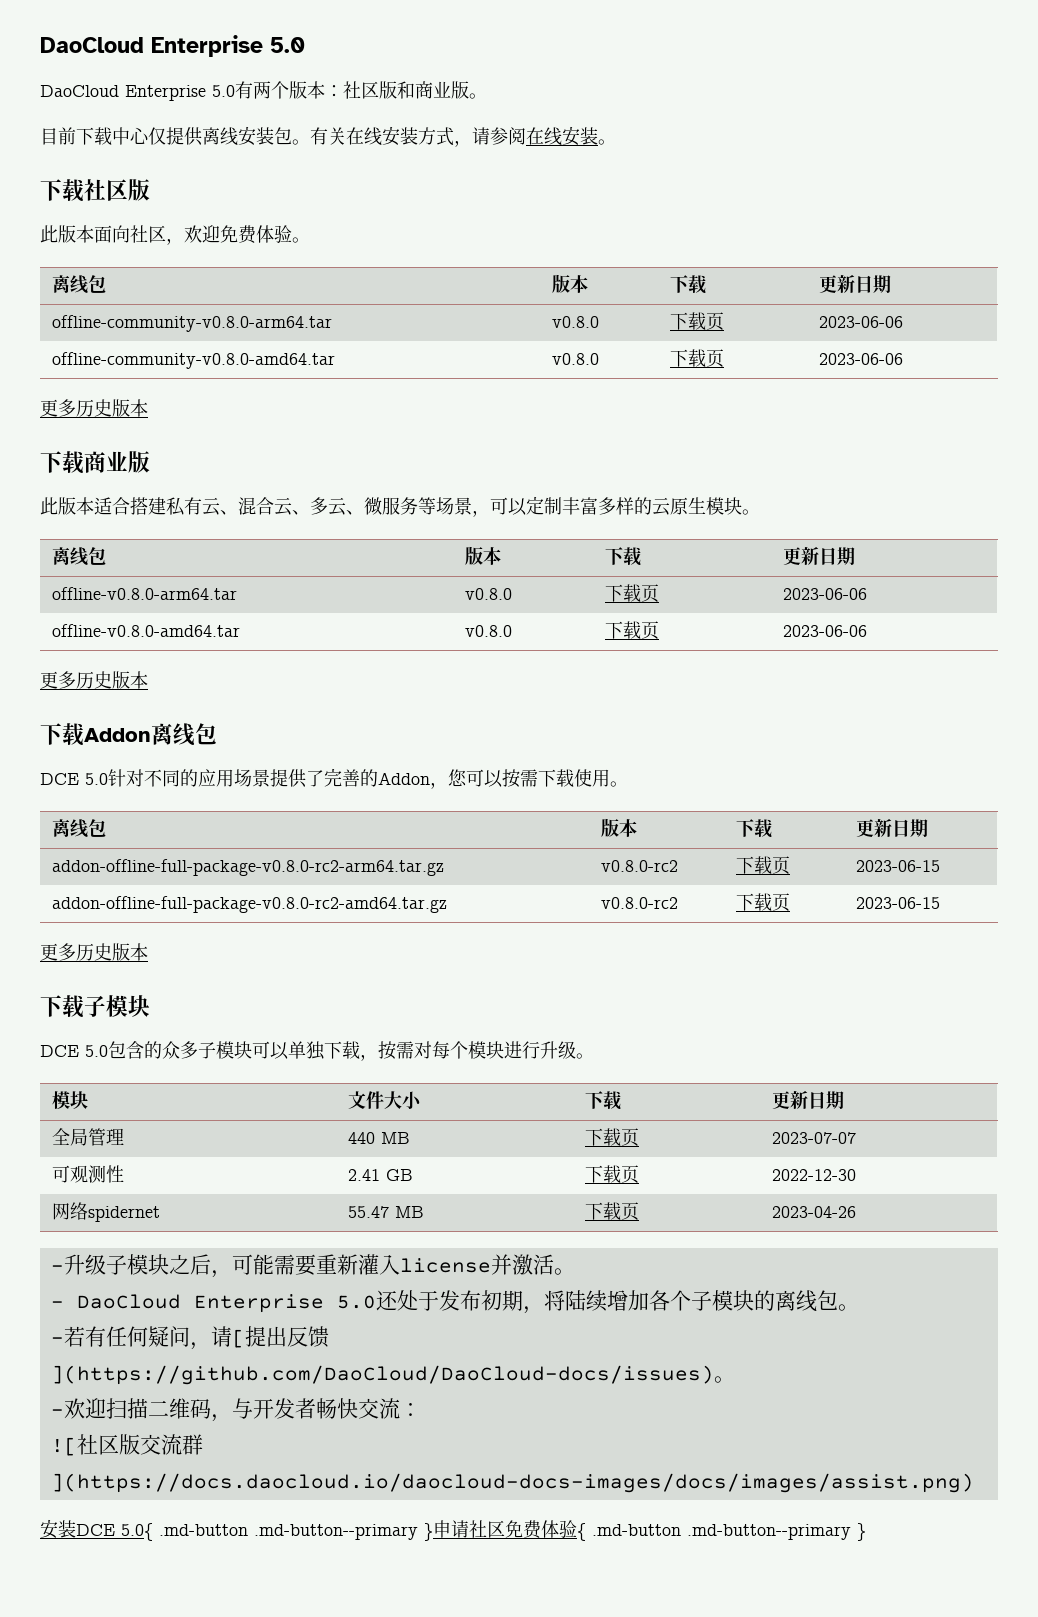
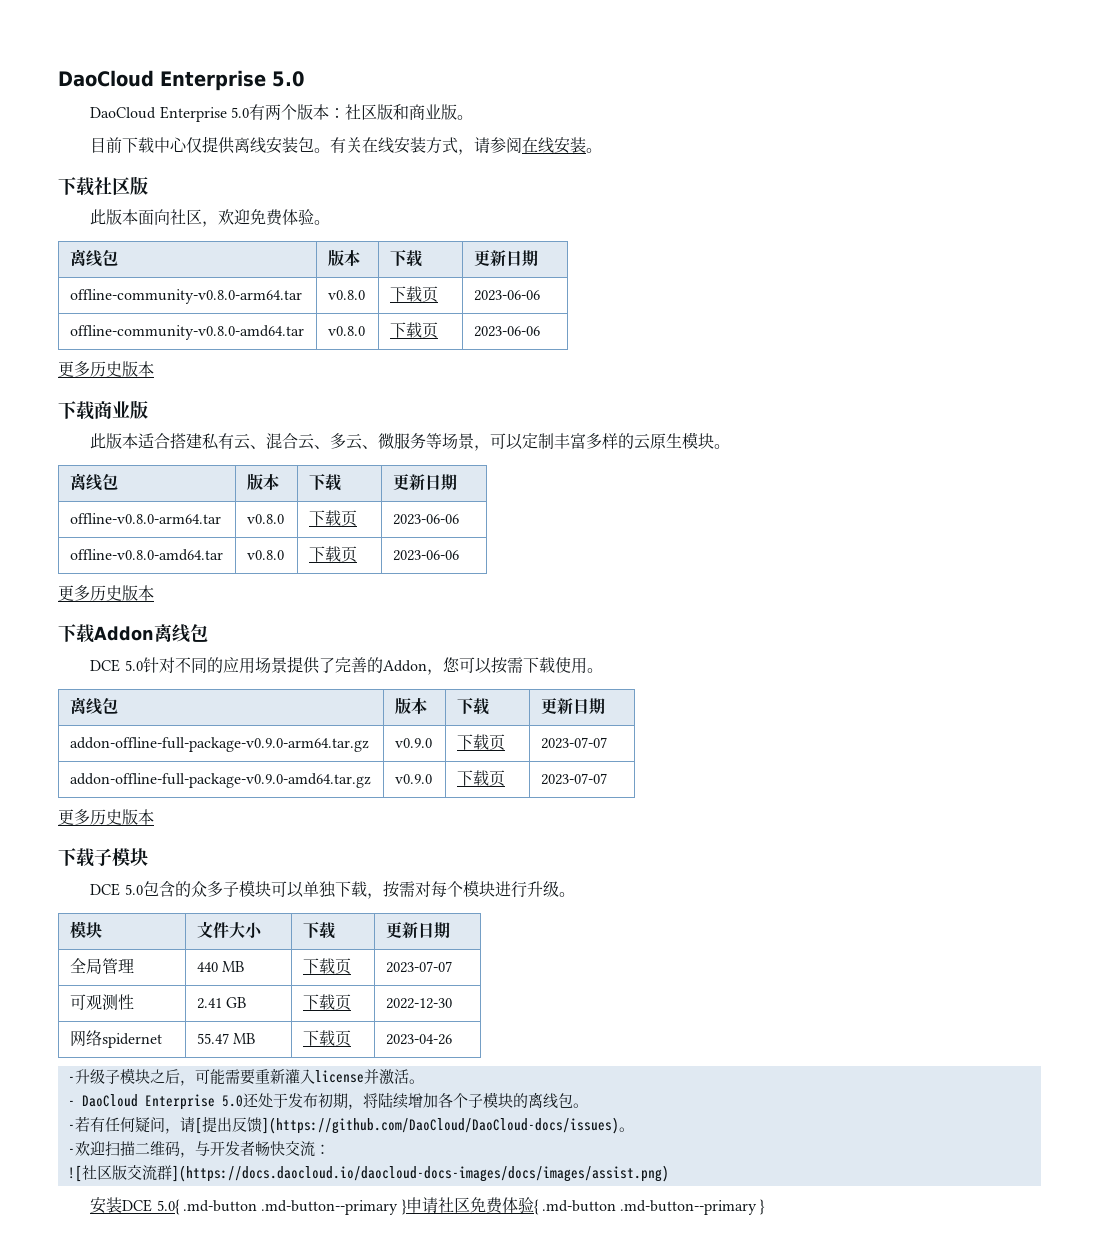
[52,859,445,876] [601,860,679,872] [736,856,791,875] [856,860,941,872] [52,896,448,913] [601,897,679,909] [736,893,791,912] [856,897,941,909] addon-offline-full-package-v0.8.0-rc2-arm64.tar.gz | v0.8.0-rc2 | 下载页 | 2023-06-15 // addon-offline-full-package-v0.8.0-rc2-amd64.tar.gz | v0.8.0-rc2 | 下载页 | 2023-06-15 -> [69,737,369,752] [394,738,432,748] [456,734,505,751] [540,737,607,749] [69,773,371,788] [394,774,432,784] [456,770,505,787] [540,773,607,785] addon-offline-full-package-v0.9.0-arm64.tar.gz | v0.9.0 | 下载页 | 2023-07-07 // addon-offline-full-package-v0.9.0-amd64.tar.gz | v0.9.0 | 下载页 | 2023-07-07

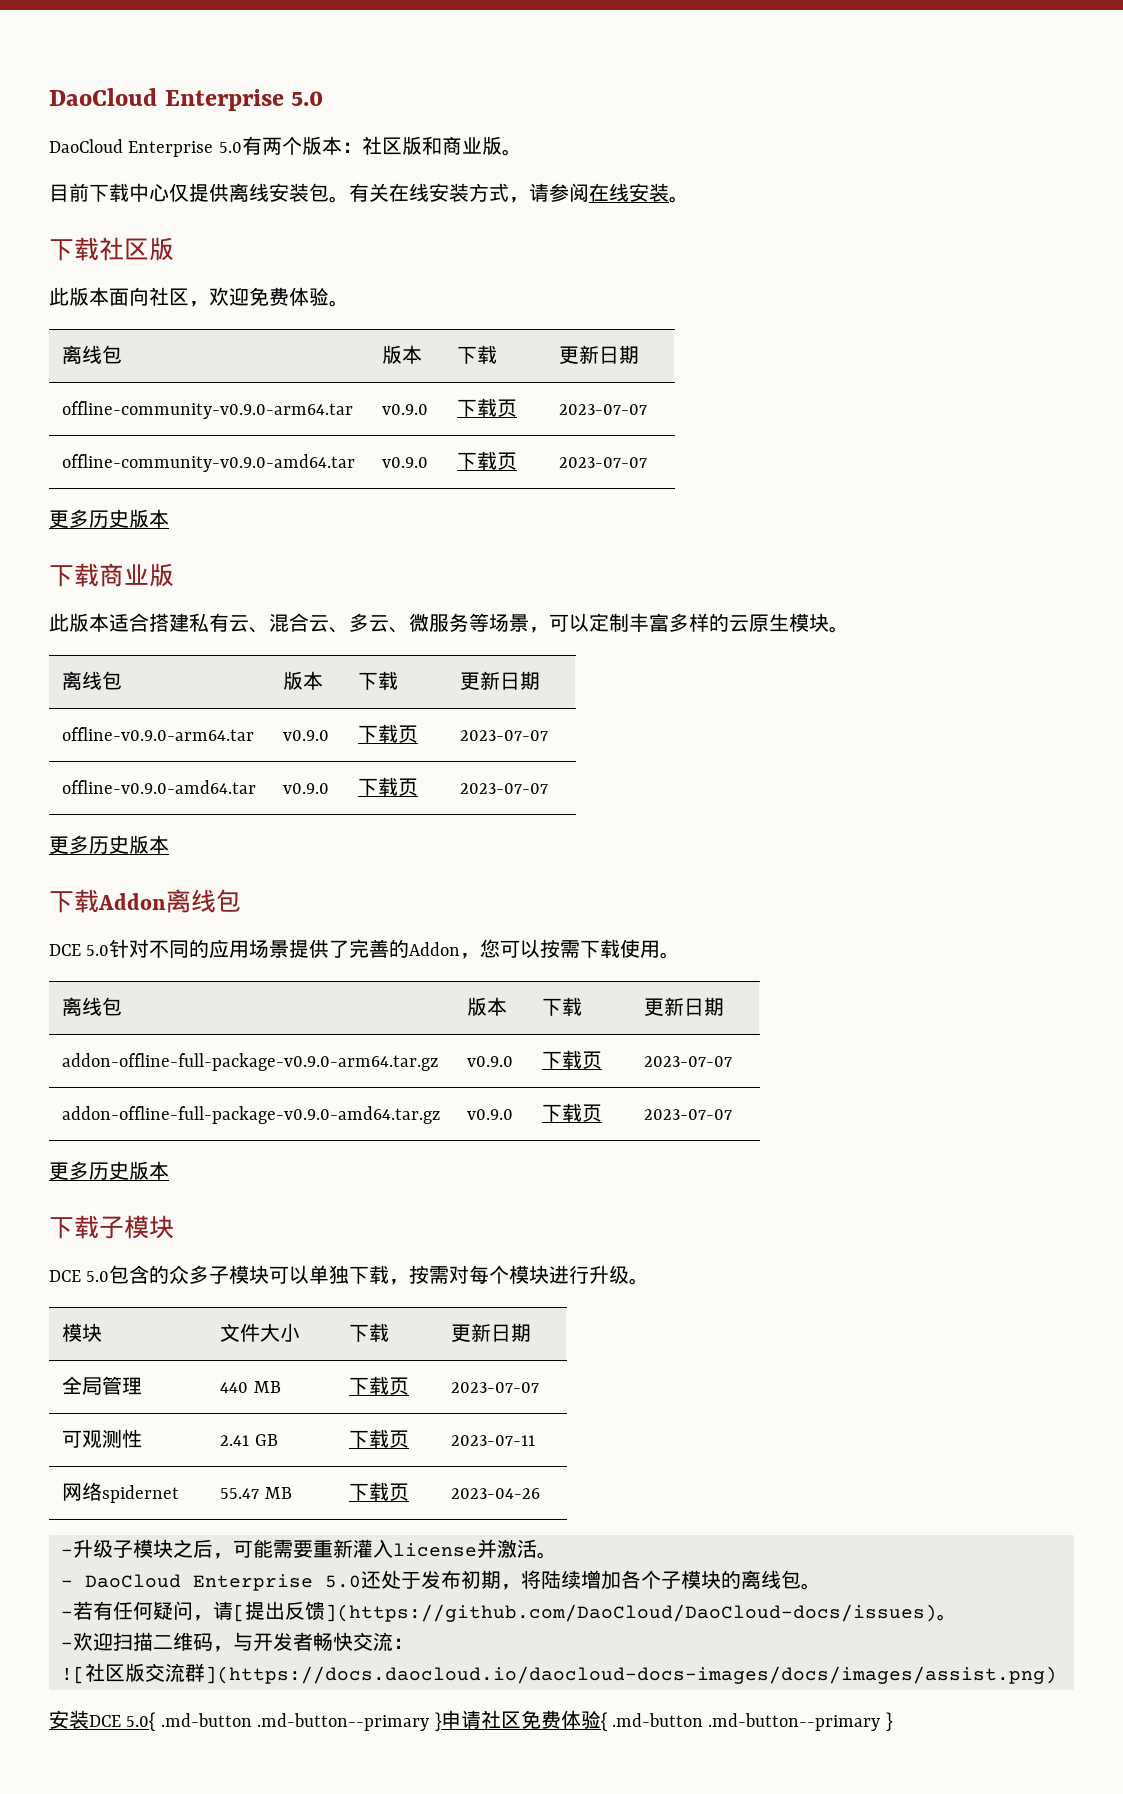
[69,289,302,304] [327,290,365,300] [389,286,438,303] [473,290,540,301] [69,325,304,340] [327,326,365,336] [389,322,438,339] [473,326,540,337] offline-community-v0.8.0-arm64.tar | v0.8.0 | 下载页 | 2023-06-06 // offline-community-v0.8.0-amd64.tar | v0.8.0 | 下载页 | 2023-06-06 -> [62,401,354,419] [382,404,429,415] [457,398,518,417] [559,404,648,415] [62,454,356,472] [382,457,429,468] [457,451,518,470] [559,457,648,468] offline-community-v0.9.0-arm64.tar | v0.9.0 | 下载页 | 2023-07-07 // offline-community-v0.9.0-amd64.tar | v0.9.0 | 下载页 | 2023-07-07
[69,513,221,524] [246,514,284,524] [308,510,357,527] [392,514,459,525] [69,549,223,561] [246,550,284,560] [308,546,357,563] [392,550,459,561] offline-v0.8.0-arm64.tar | v0.8.0 | 下载页 | 2023-06-06 // offline-v0.8.0-amd64.tar | v0.8.0 | 下载页 | 2023-06-06 -> [62,727,255,741] [283,730,330,741] [358,724,419,743] [460,730,549,741] [62,780,257,794] [283,783,330,794] [358,777,419,796] [460,783,549,794] offline-v0.9.0-arm64.tar | v0.9.0 | 下载页 | 2023-07-07 // offline-v0.9.0-amd64.tar | v0.9.0 | 下载页 | 2023-07-07
[385,998,452,1009] 2022-12-30 -> [451,1435,536,1446] 2023-07-11

